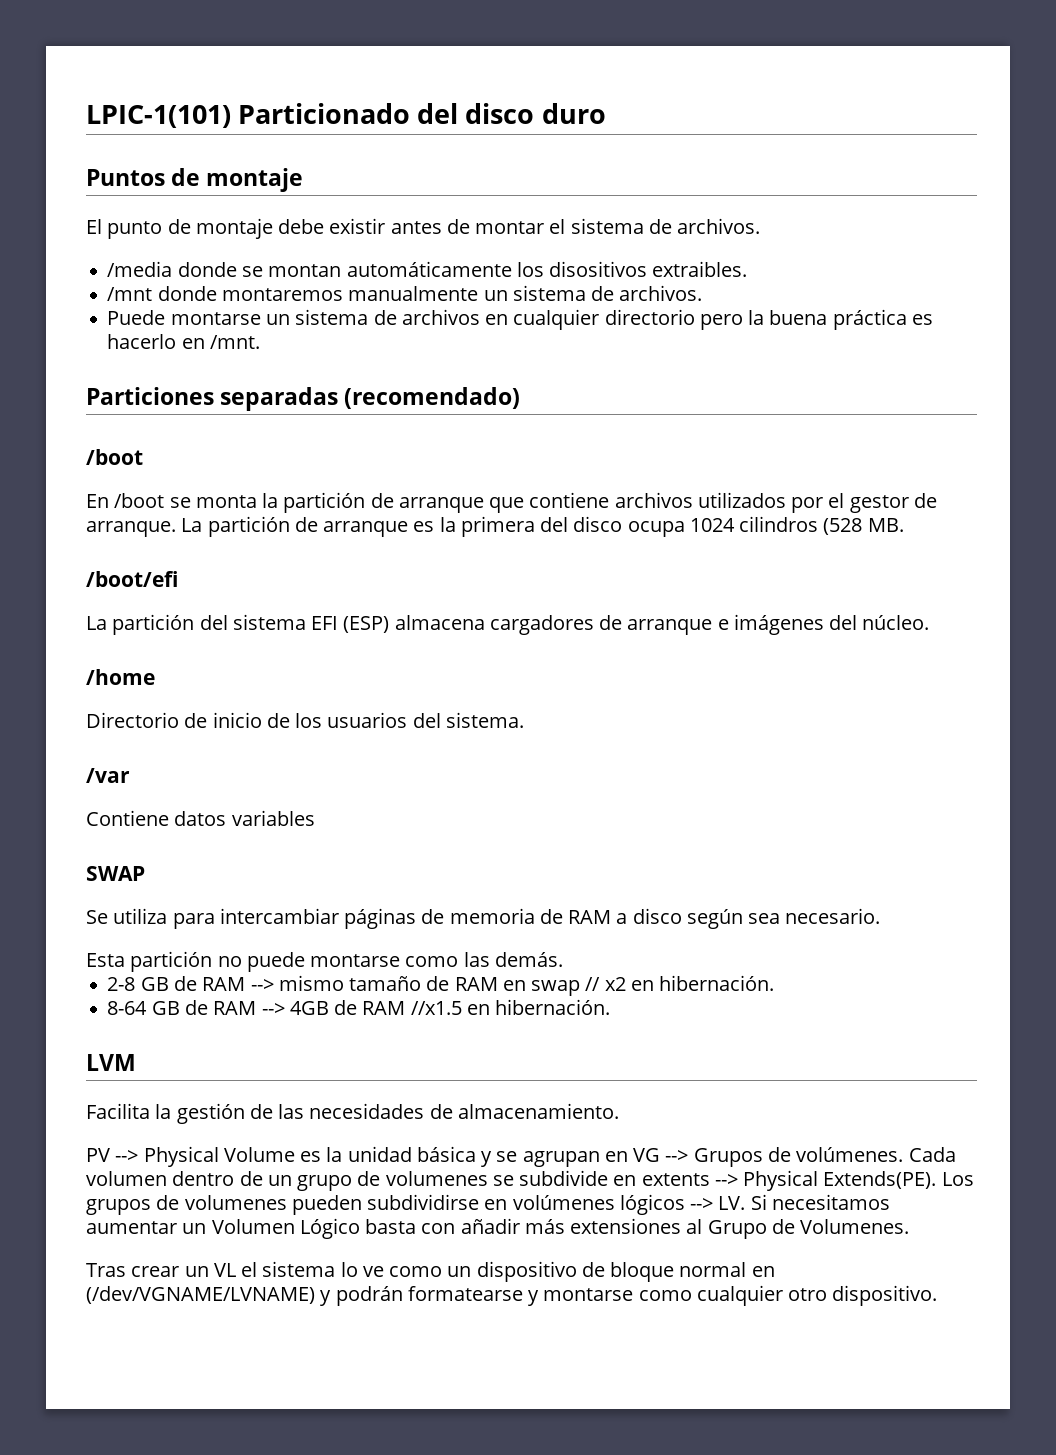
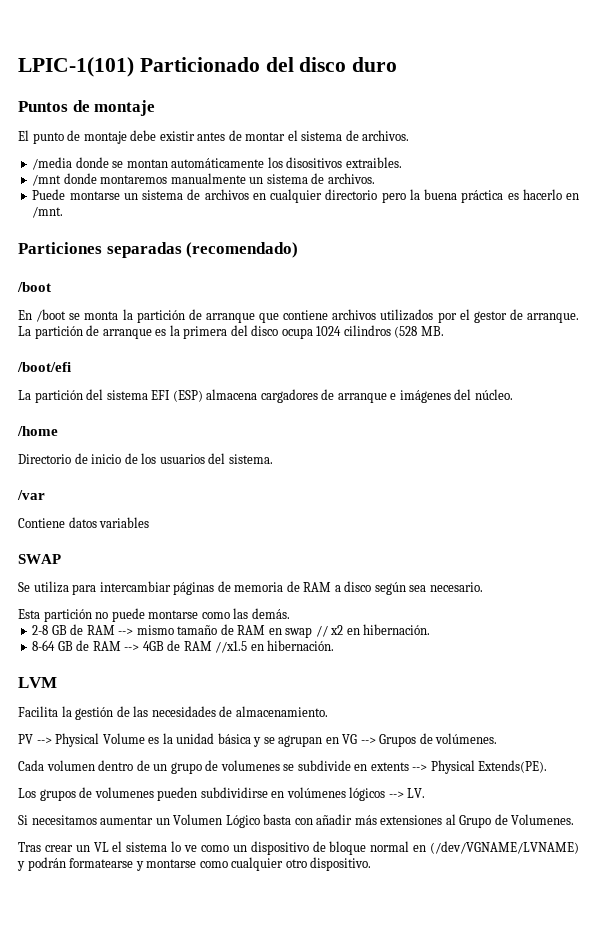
(904, 1154) none -> (498, 738) //
(937, 1180) none -> (548, 766) //
(746, 1203) none -> (426, 793) //

